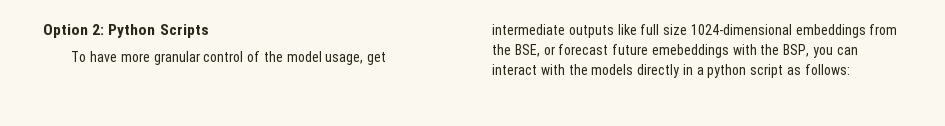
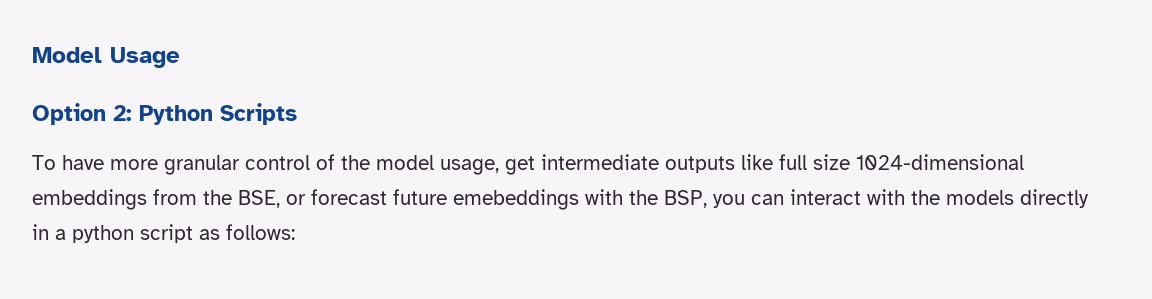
(43, 31) none -> [32,47,180,68] Model Usage //

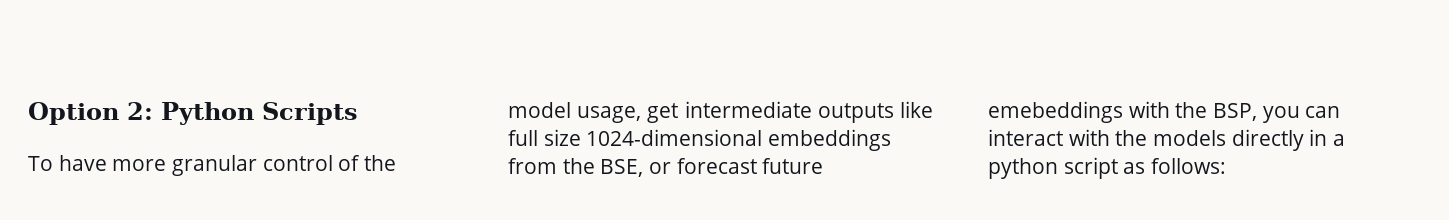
[32,47,180,68] Model Usage // -> (28, 113) none

